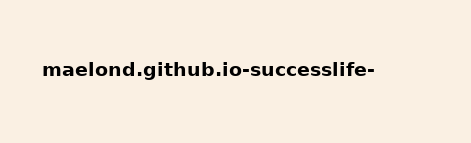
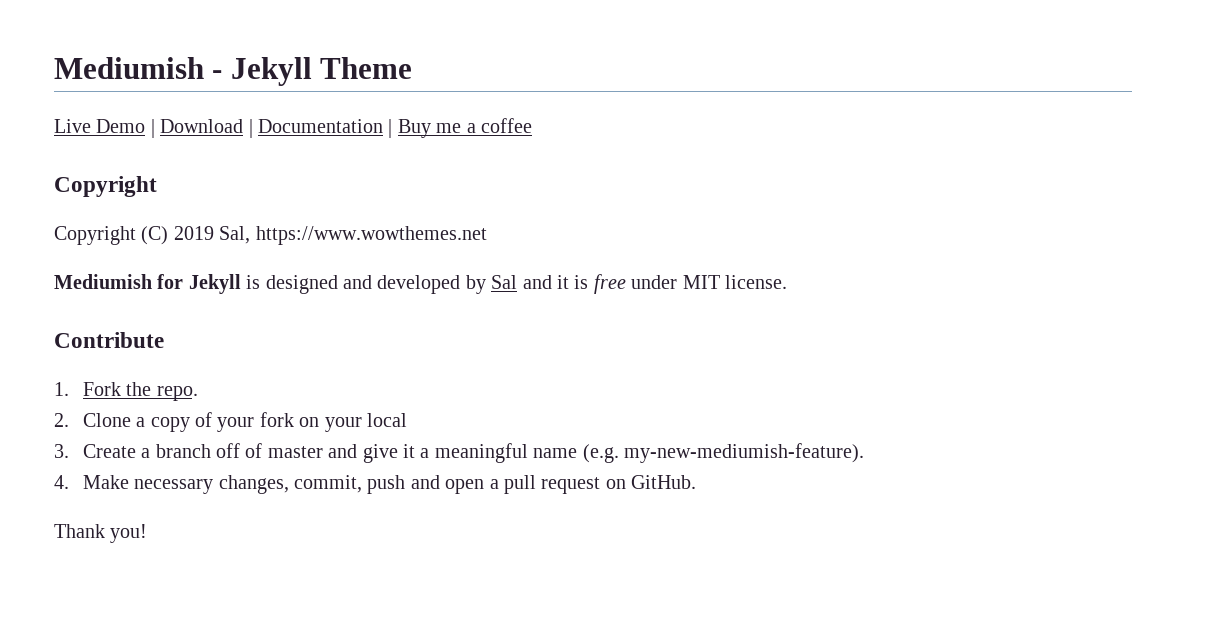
[42,62,375,80] maelond.github.io-successlife- -> [54,57,413,86] [54,118,532,138] [54,176,157,197] [54,226,487,245] [54,274,787,294] [54,332,164,348] [54,382,198,401] [54,412,407,432] [54,443,864,463] [54,475,697,494] [54,524,148,543] Mediumish - Jekyll Theme // Live Demo | Download | Documentation | Buy me a coffee // Copyright // Copyright (C) 2019 Sal, https://www.wowthemes.net // Mediumish for Jekyll is designed and developed by Sal and it is free under MIT license. // Contribute // 1. Fork the repo. // 2. Clone a copy of your fork on your local // 3. Create a branch off of master and give it a meaningful name (e.g. my-new-mediumish-feature). // 4. Make necessary changes, commit, push and open a pull request on GitHub. // Thank you!

